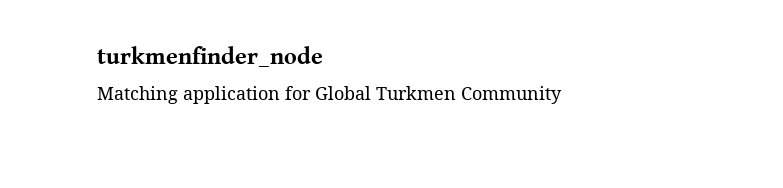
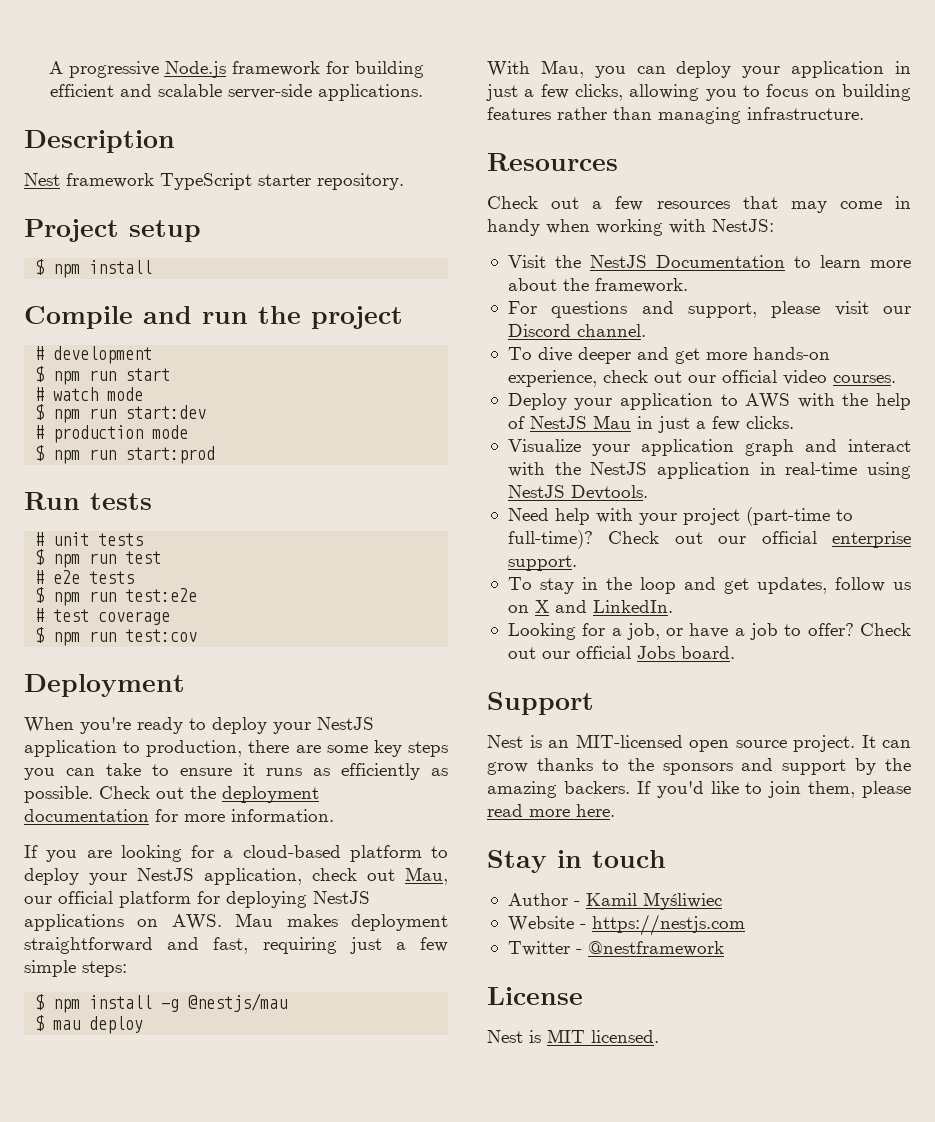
[97,46,323,67] [97,86,562,104] turkmenfinder_node // Matching application for Global Turkmen Community -> [48,61,424,78] [49,84,423,101] [24,130,175,153] [24,173,404,190] [24,219,201,242] [35,259,153,278] [24,306,403,329] [35,346,153,364] [35,366,171,385] [35,387,144,401] [35,404,207,423] [35,425,189,443] [35,445,216,464] [24,492,152,510] [35,532,144,546] [35,549,162,568] [35,570,135,584] [35,587,198,606] [35,608,171,625] [35,627,198,646] [24,674,185,697] [24,717,374,734] [24,740,449,757] [24,763,448,780] [24,786,319,803] [24,809,334,822] [24,845,448,862] [24,867,448,885] [24,891,370,908] [24,913,448,931] [24,937,449,954] [24,960,127,977] [35,993,288,1013] [35,1015,144,1034] [487,60,911,78] [486,84,911,101] [487,107,864,124] [487,153,618,171] [487,196,911,213] [487,219,774,236] [507,255,911,268] [507,278,688,293] [507,301,911,318] [507,324,646,337] [507,347,830,364] [507,370,896,387] [507,393,911,410] [507,415,794,433] [507,439,911,456] [507,462,911,479] [507,485,648,500] [507,507,853,526] [507,530,911,549] [507,555,577,571] [507,577,911,594] [507,600,673,613] [507,623,911,640] [507,646,735,659] [487,692,594,715] [487,734,911,752] [487,758,911,775] [487,781,911,798] [487,804,615,817] [487,850,666,873] [507,892,722,910] [507,914,745,936] [507,941,724,956] [487,987,583,1005] [487,1029,659,1043] A progressive Node.js framework for building efficient and scalable server-side applications. // Description // Nest framework TypeScript starter repository. // Project setup // $ npm install // Compile and run the project // # development // $ npm run start // # watch mode // $ npm run start:dev // # production mode // $ npm run start:prod // Run tests // # unit tests // $ npm run test // # e2e tests // $ npm run test:e2e // # test coverage // $ npm run test:cov // Deployment // When you're ready to deploy your NestJS application to production, there are some key steps you can take to ensure it runs as efficiently as possible. Check out the deployment documentation for more information. // If you are looking for a cloud-based platform to deploy your NestJS application, check out Mau, our official platform for deploying NestJS applications on AWS. Mau makes deployment straightforward and fast, requiring just a few simple steps: // $ npm install -g @nestjs/mau // $ mau deploy // With Mau, you can deploy your application in just a few clicks, allowing you to focus on building features rather than managing infrastructure. // Resources // Check out a few resources that may come in handy when working with NestJS: // Visit the NestJS Documentation to learn more about the framework. // For questions and support, please visit our Discord channel. // To dive deeper and get more hands-on experience, check out our official video courses. // Deploy your application to AWS with the help of NestJS Mau in just a few clicks. // Visualize your application graph and interact with the NestJS application in real-time using NestJS Devtools. // Need help with your project (part-time to full-time)? Check out our official enterprise support. // To stay in the loop and get updates, follow us on X and LinkedIn. // Looking for a job, or have a job to offer? Check out our official Jobs board. // Support // Nest is an MIT-licensed open source project. It can grow thanks to the sponsors and support by the amazing backers. If you'd like to join them, please read more here. // Stay in touch // Author - Kamil Myśliwiec // Website - https://nestjs.com // Twitter - @nestframework // License // Nest is MIT licensed.

